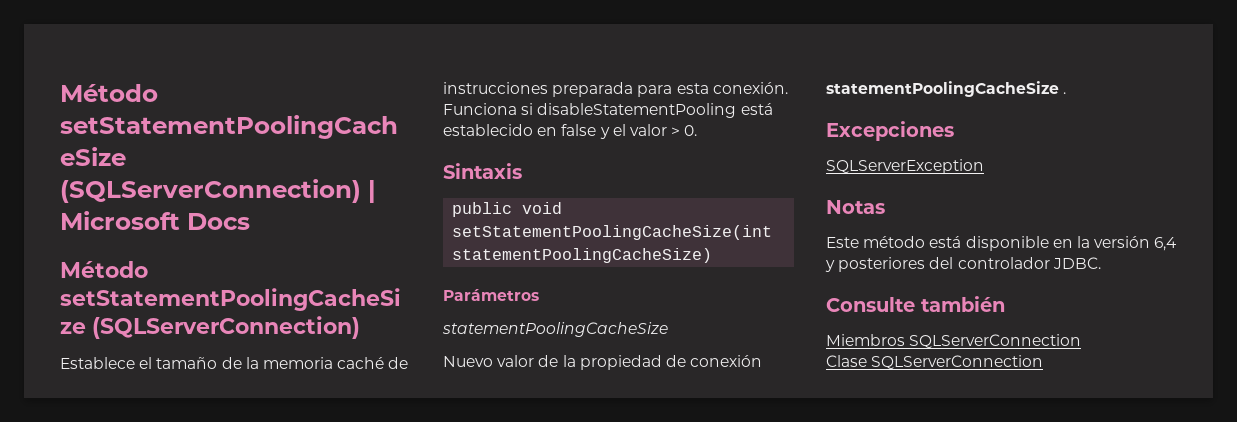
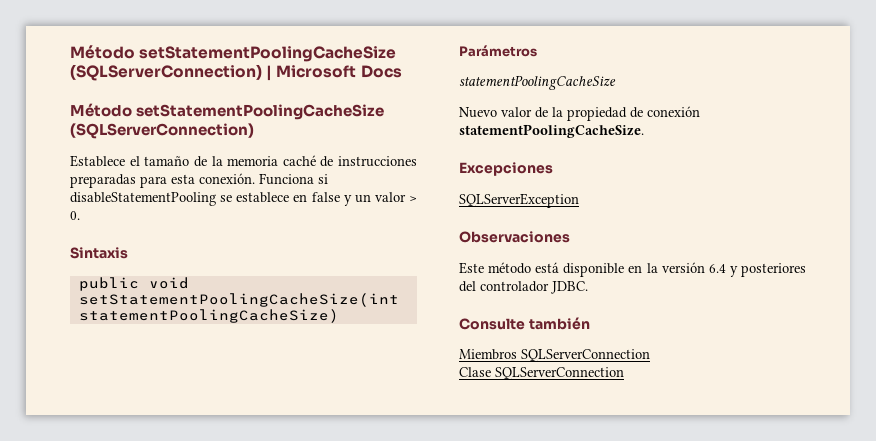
[552,82,634,97] preparada -> [70,174,136,188] preparadas
[740,103,773,115] [443,124,533,136] está establecido -> [220,192,290,203] se establece
[612,124,626,136] el -> [354,194,371,203] un
[826,81,1067,97] statementPoolingCacheSize . -> [459,124,644,138] statementPoolingCacheSize.
[826,200,885,214] Notas -> [459,231,570,243] Observaciones
[1154,237,1178,251] 6,4 -> [708,264,726,273] 6.4

